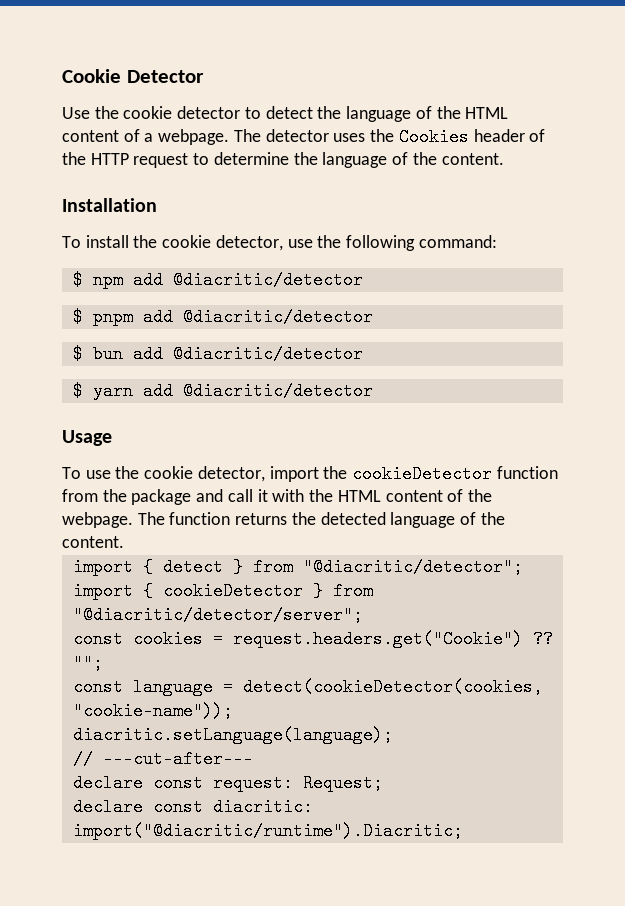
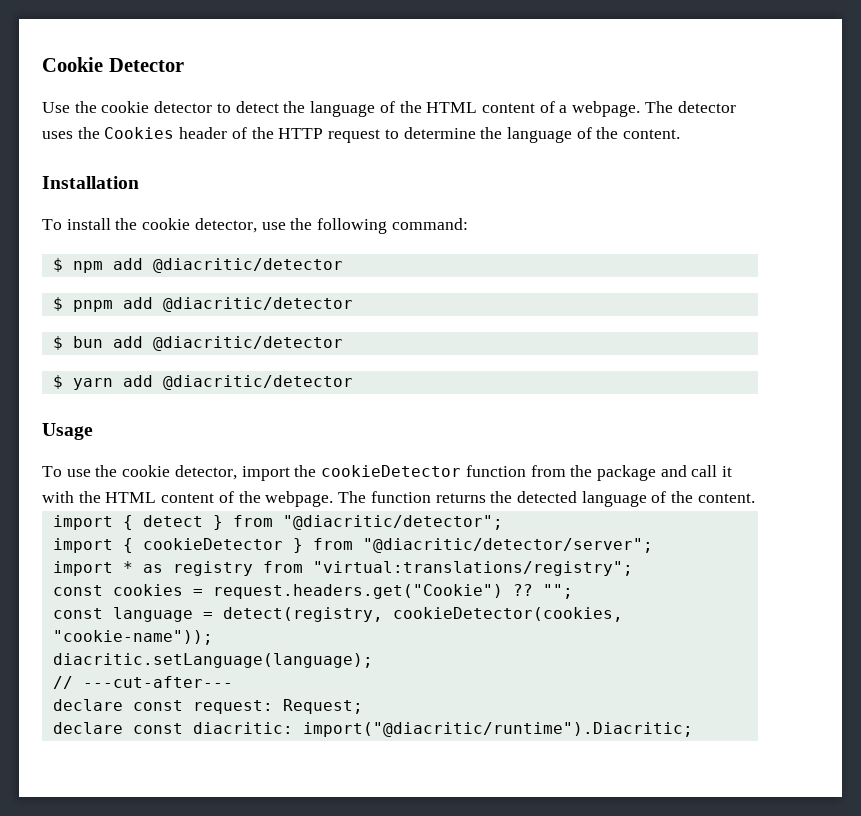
(363, 615) none -> [52,561,633,576] // import * as registry from "virtual:translations/registry";
[242,678,543,696] detect(cookieDetector(cookies, -> [222,607,623,622] detect(registry, cookieDetector(cookies,

